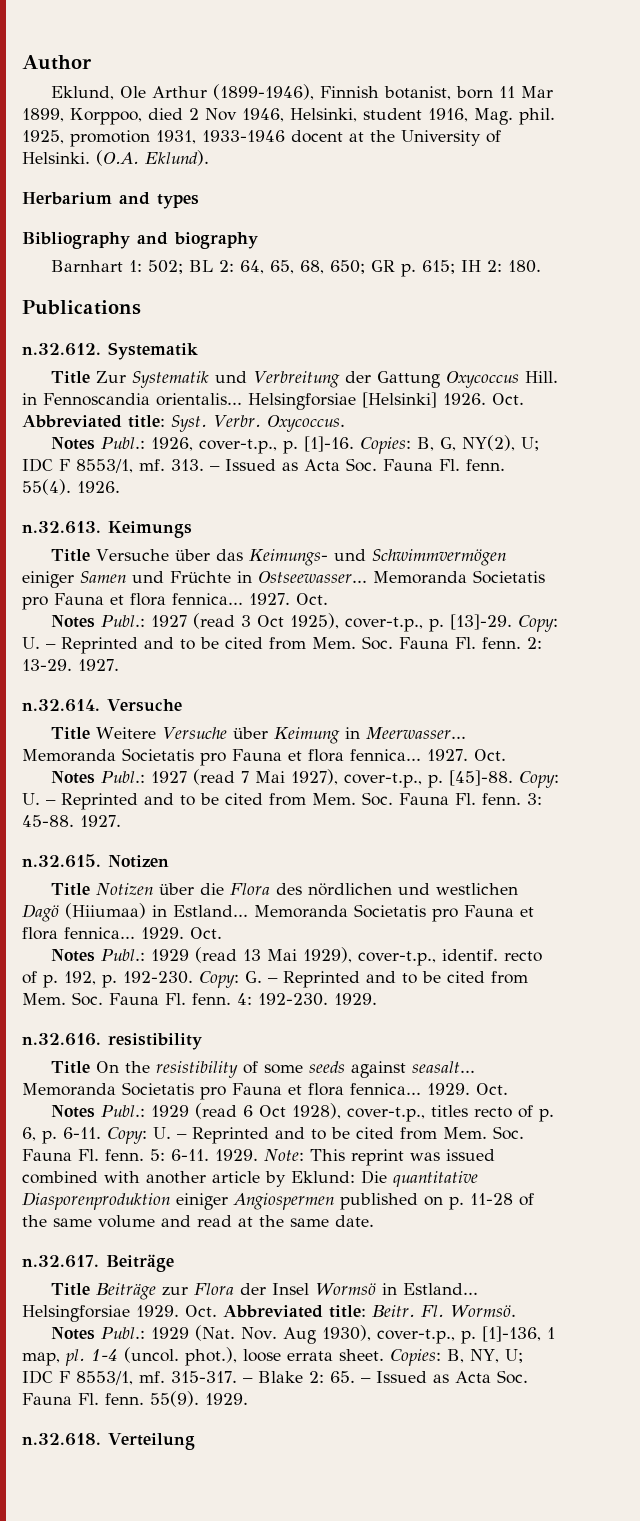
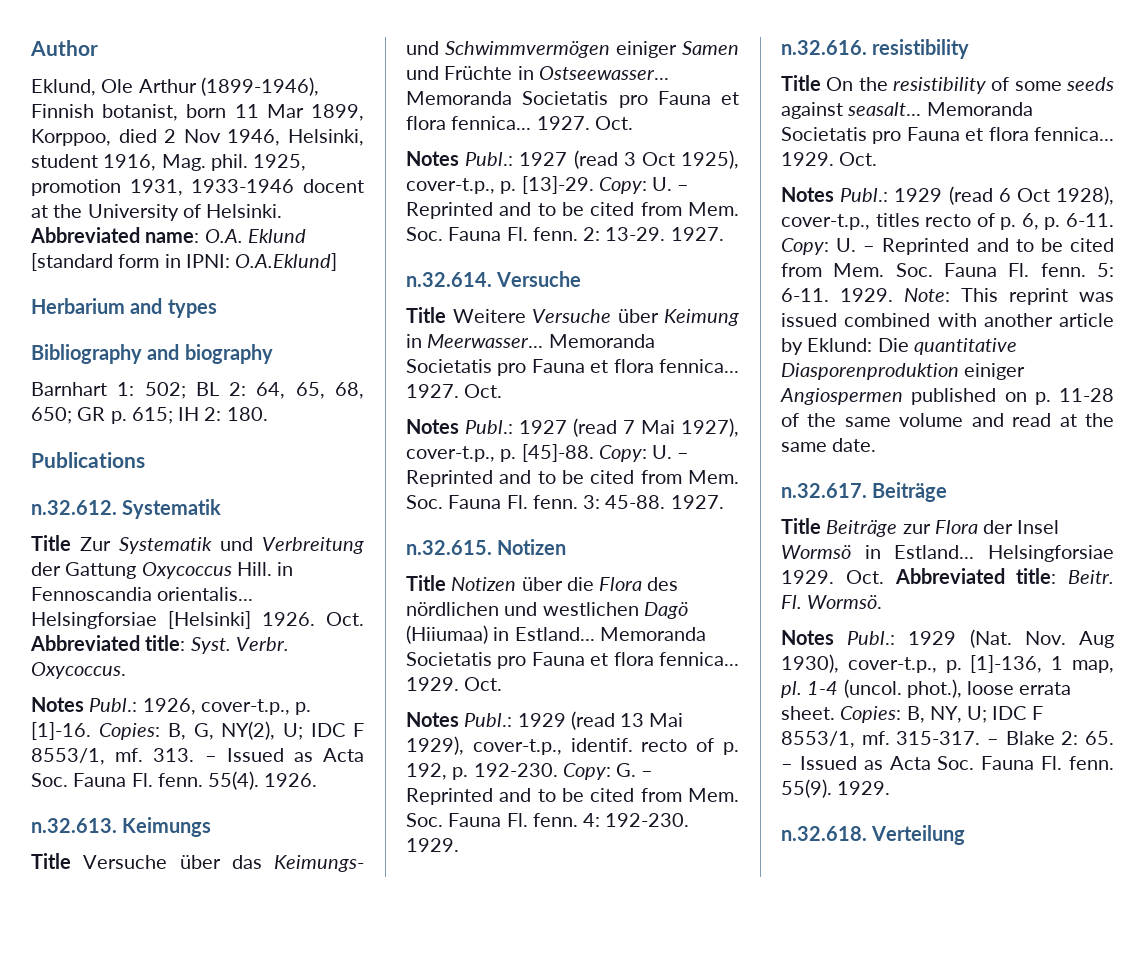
[96,150,209,166] (O.A. Eklund). -> [30,227,306,243] [31,253,338,271] Abbreviated name: O.A. Eklund [standard form in IPNI: O.A.Eklund]

